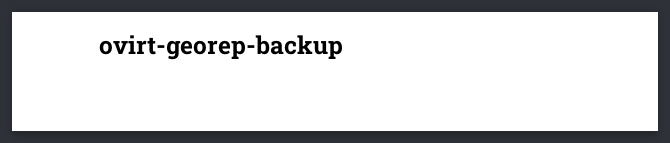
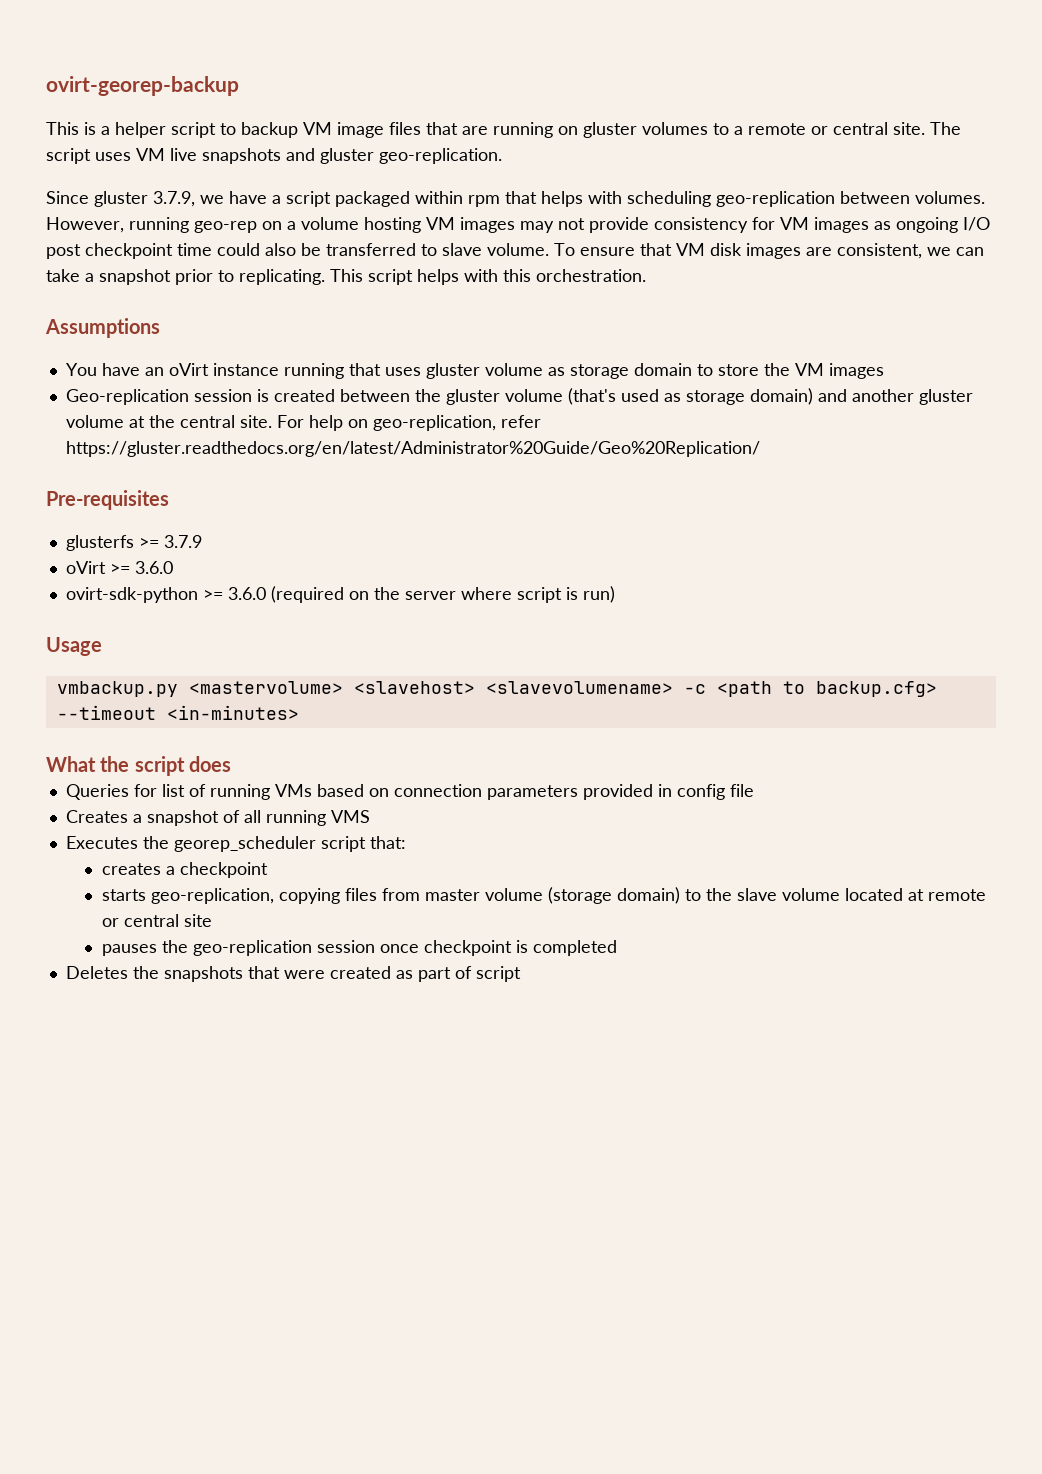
(343, 47) none -> [46,122,961,138] [46,148,502,164] [46,191,985,207] [46,217,990,233] [46,243,984,259] [46,269,646,285] [45,318,160,338] [65,363,884,379] [65,388,973,405] [65,415,541,431] [65,441,760,457] [46,490,169,510] [65,535,202,551] [65,561,173,574] [65,586,615,603] [46,637,102,656] [56,681,937,697] [56,705,299,720] [46,756,232,776] [65,784,754,800] [65,810,370,826] [65,836,406,852] [101,862,268,878] [101,887,986,904] [101,914,212,927] [101,940,617,956] [65,966,521,982] // This is a helper script to backup VM image files that are running on gluster volumes to a remote or central site. The script uses VM live snapshots and gluster geo-replication. // Since gluster 3.7.9, we have a script packaged within rpm that helps with scheduling geo-replication between volumes. However, running geo-rep on a volume hosting VM images may not provide consistency for VM images as ongoing I/O post checkpoint time could also be transferred to slave volume. To ensure that VM disk images are consistent, we can take a snapshot prior to replicating. This script helps with this orchestration. // Assumptions // You have an oVirt instance running that uses gluster volume as storage domain to store the VM images // Geo-replication session is created between the gluster volume (that's used as storage domain) and another gluster volume at the central site. For help on geo-replication, refer https://gluster.readthedocs.org/en/latest/Administrator%20Guide/Geo%20Replication/ // Pre-requisites // glusterfs >= 3.7.9 // oVirt >= 3.6.0 // ovirt-sdk-python >= 3.6.0 (required on the server where script is run) // Usage // vmbackup.py <mastervolume> <slavehost> <slavevolumename> -c <path to backup.cfg> --timeout <in-minutes> // What the script does // Queries for list of running VMs based on connection parameters provided in config file // Creates a snapshot of all running VMS // Executes the georep_scheduler script that: // creates a checkpoint // starts geo-replication, copying files from master volume (storage domain) to the slave volume located at remote or central site // pauses the geo-replication session once checkpoint is completed // Deletes the snapshots that were created as part of script

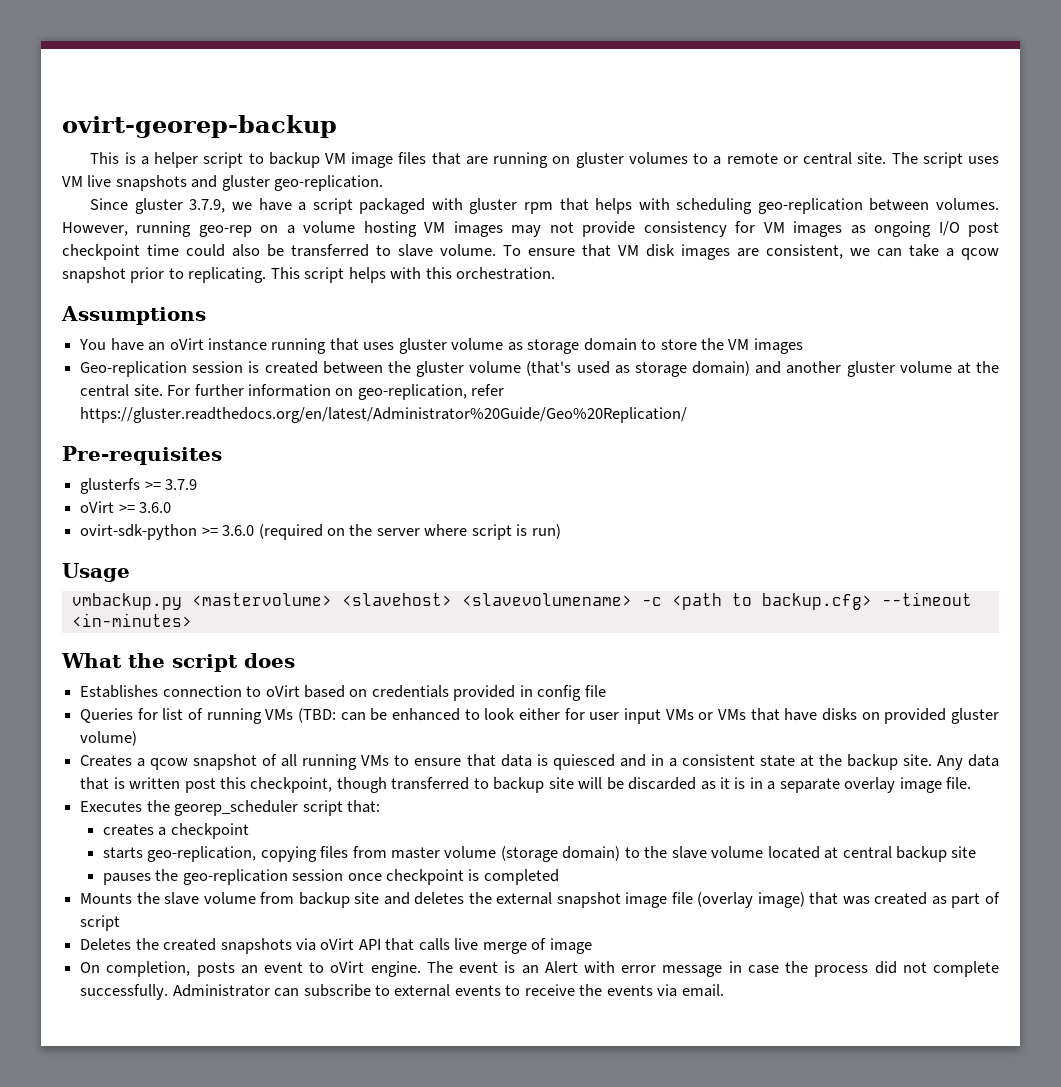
[415,191,463,204] within -> [431,198,518,214] with gluster
(94, 277) none -> [961,248,999,260] qcow
[308,415,343,431] help -> [194,384,331,397] further information
(232, 764) none -> [80,685,606,701] // Establishes connection to oVirt based on credentials provided in config file
[316,784,754,800] based on connection parameters provided in config file -> [298,708,1000,724] [80,731,138,746] (TBD: can be enhanced to look either for user input VMs or VMs that have disks on provided gluster volume)
(142, 818) none -> [150,758,189,770] qcow
[330,810,370,823] VMS -> [361,754,1000,770] [80,777,972,793] VMs to ensure that data is quiesced and in a consistent state at the backup site. Any data that is written post this checkpoint, though transferred to backup site will be discarded as it is in a separate overlay image file.
[927,889,986,901] [101,914,179,927] remote or central -> [842,846,947,862] central backup
[65,966,325,982] Deletes the snapshots that were -> [80,892,870,908] Mounts the slave volume from backup site and deletes the external snapshot image file (overlay image) that was
(521, 974) none -> [80,938,592,954] [80,961,1000,977] [80,984,724,1000] // Deletes the created snapshots via oVirt API that calls live merge of image // On completion, posts an event to oVirt engine. The event is an Alert with error message in case the process did not complete successfully. Administrator can subscribe to external events to receive the events via email.

